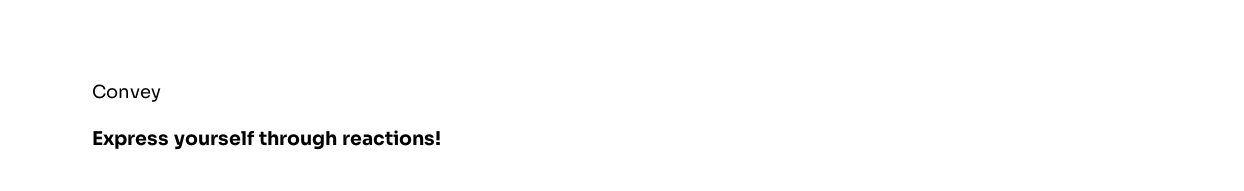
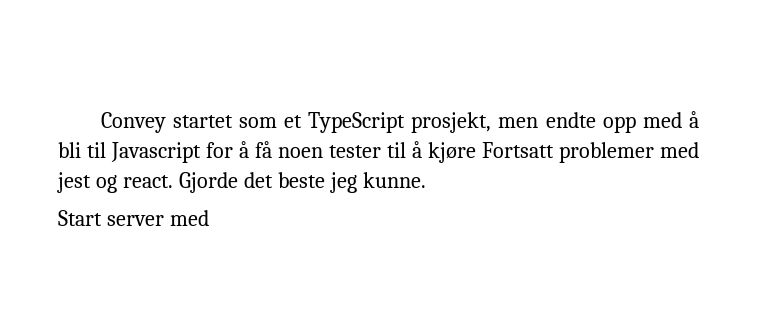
[92,130,442,150] // Express yourself through reactions! -> [172,111,700,133] [58,141,699,163] [57,172,426,193] [58,210,209,226] startet som et TypeScript prosjekt, men endte opp med å bli til Javascript for å få noen tester til å kjøre Fortsatt problemer med jest og react. Gjorde det beste jeg kunne. // Start server med

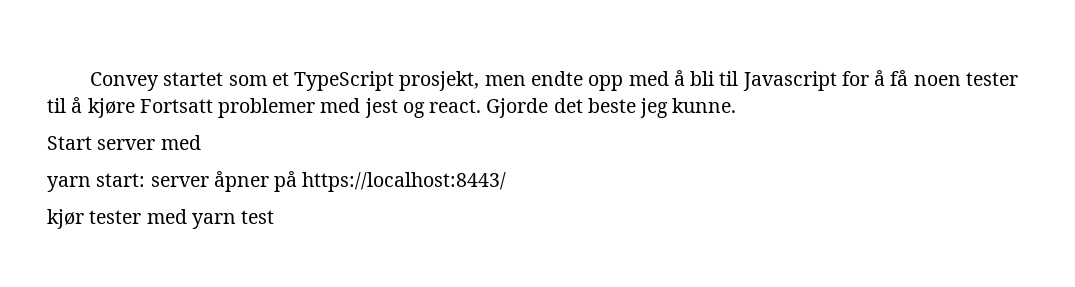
(209, 218) none -> [47,171,507,192] [47,209,275,229] // yarn start: server åpner på https://localhost:8443/ // kjør tester med yarn test

